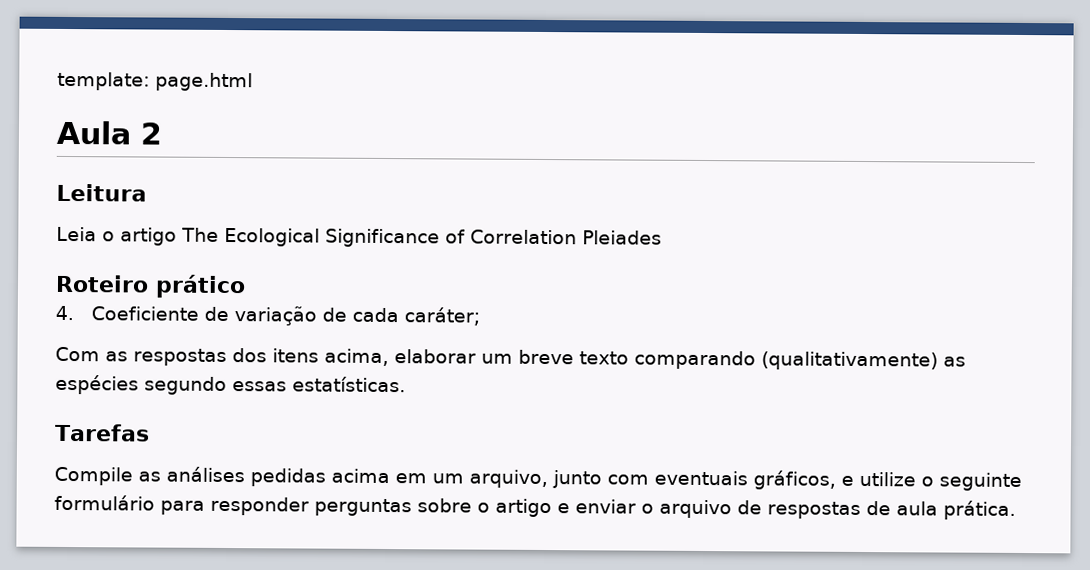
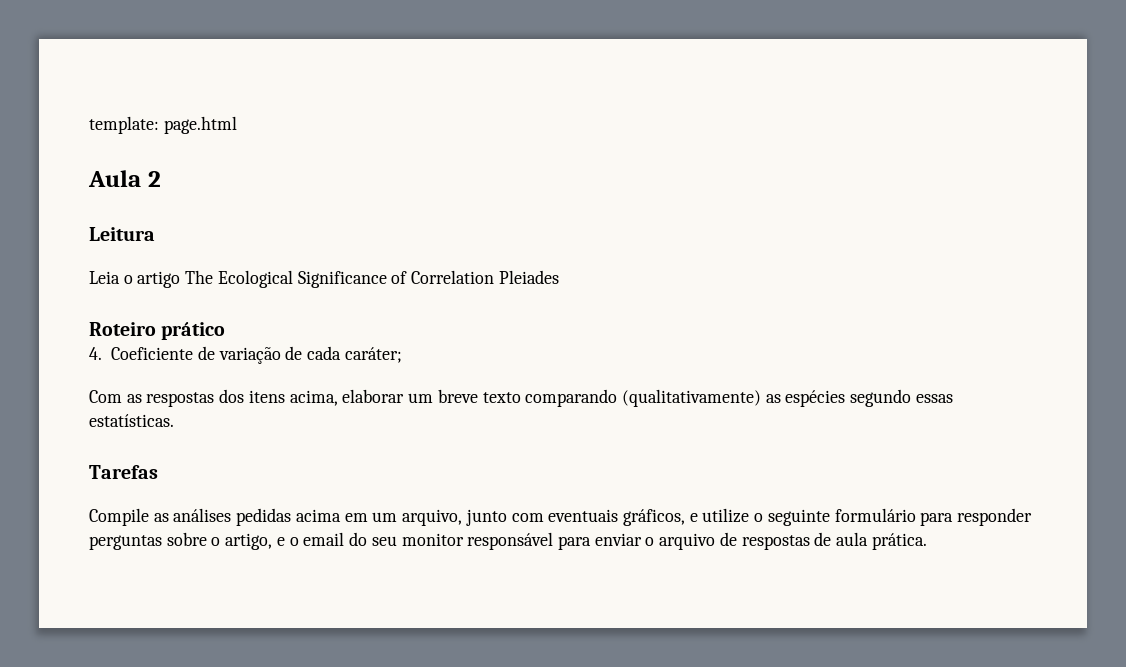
[495,498,570,518] artigo e -> [225,532,591,550] artigo, e o email do seu monitor responsável para

